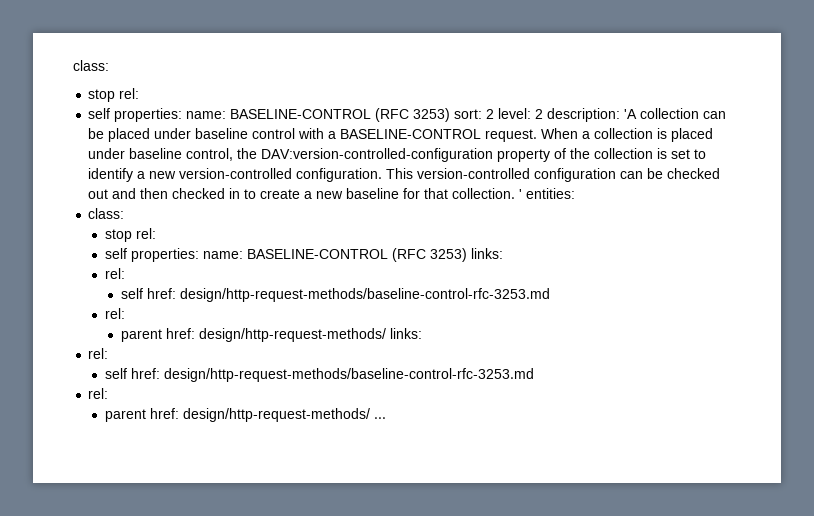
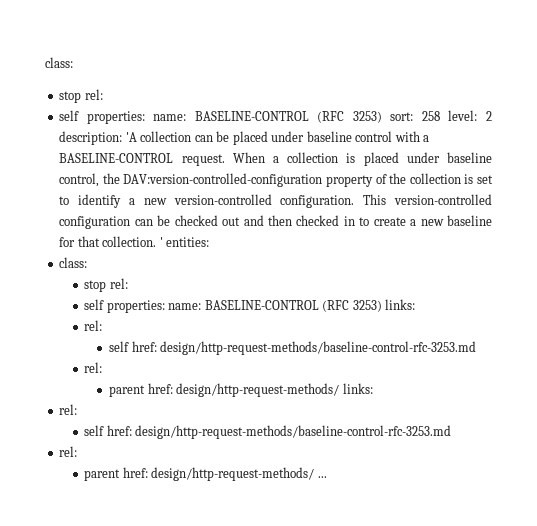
[486,109,495,119] 2 -> [421,111,440,121] 258

